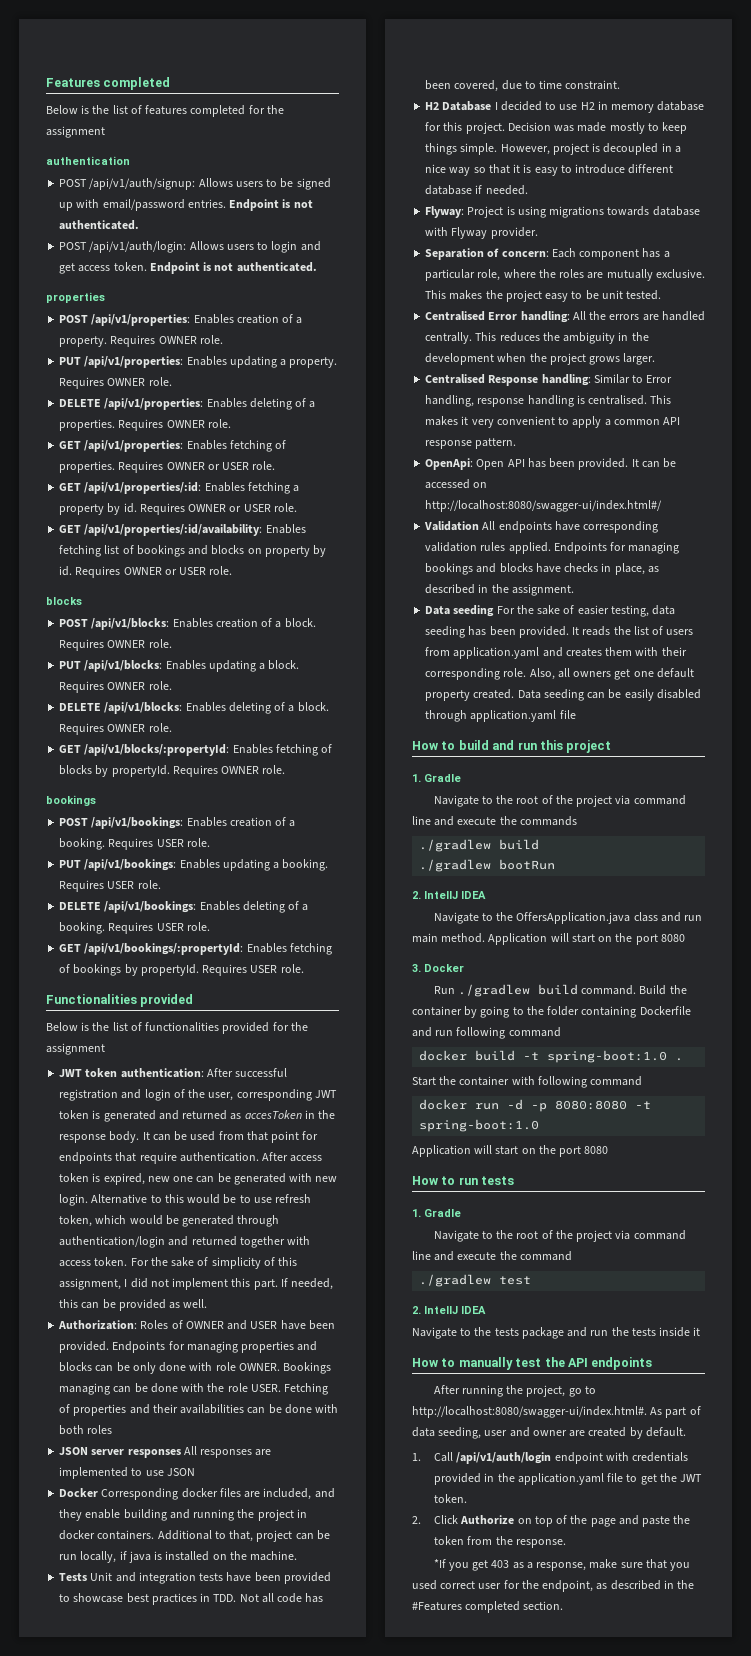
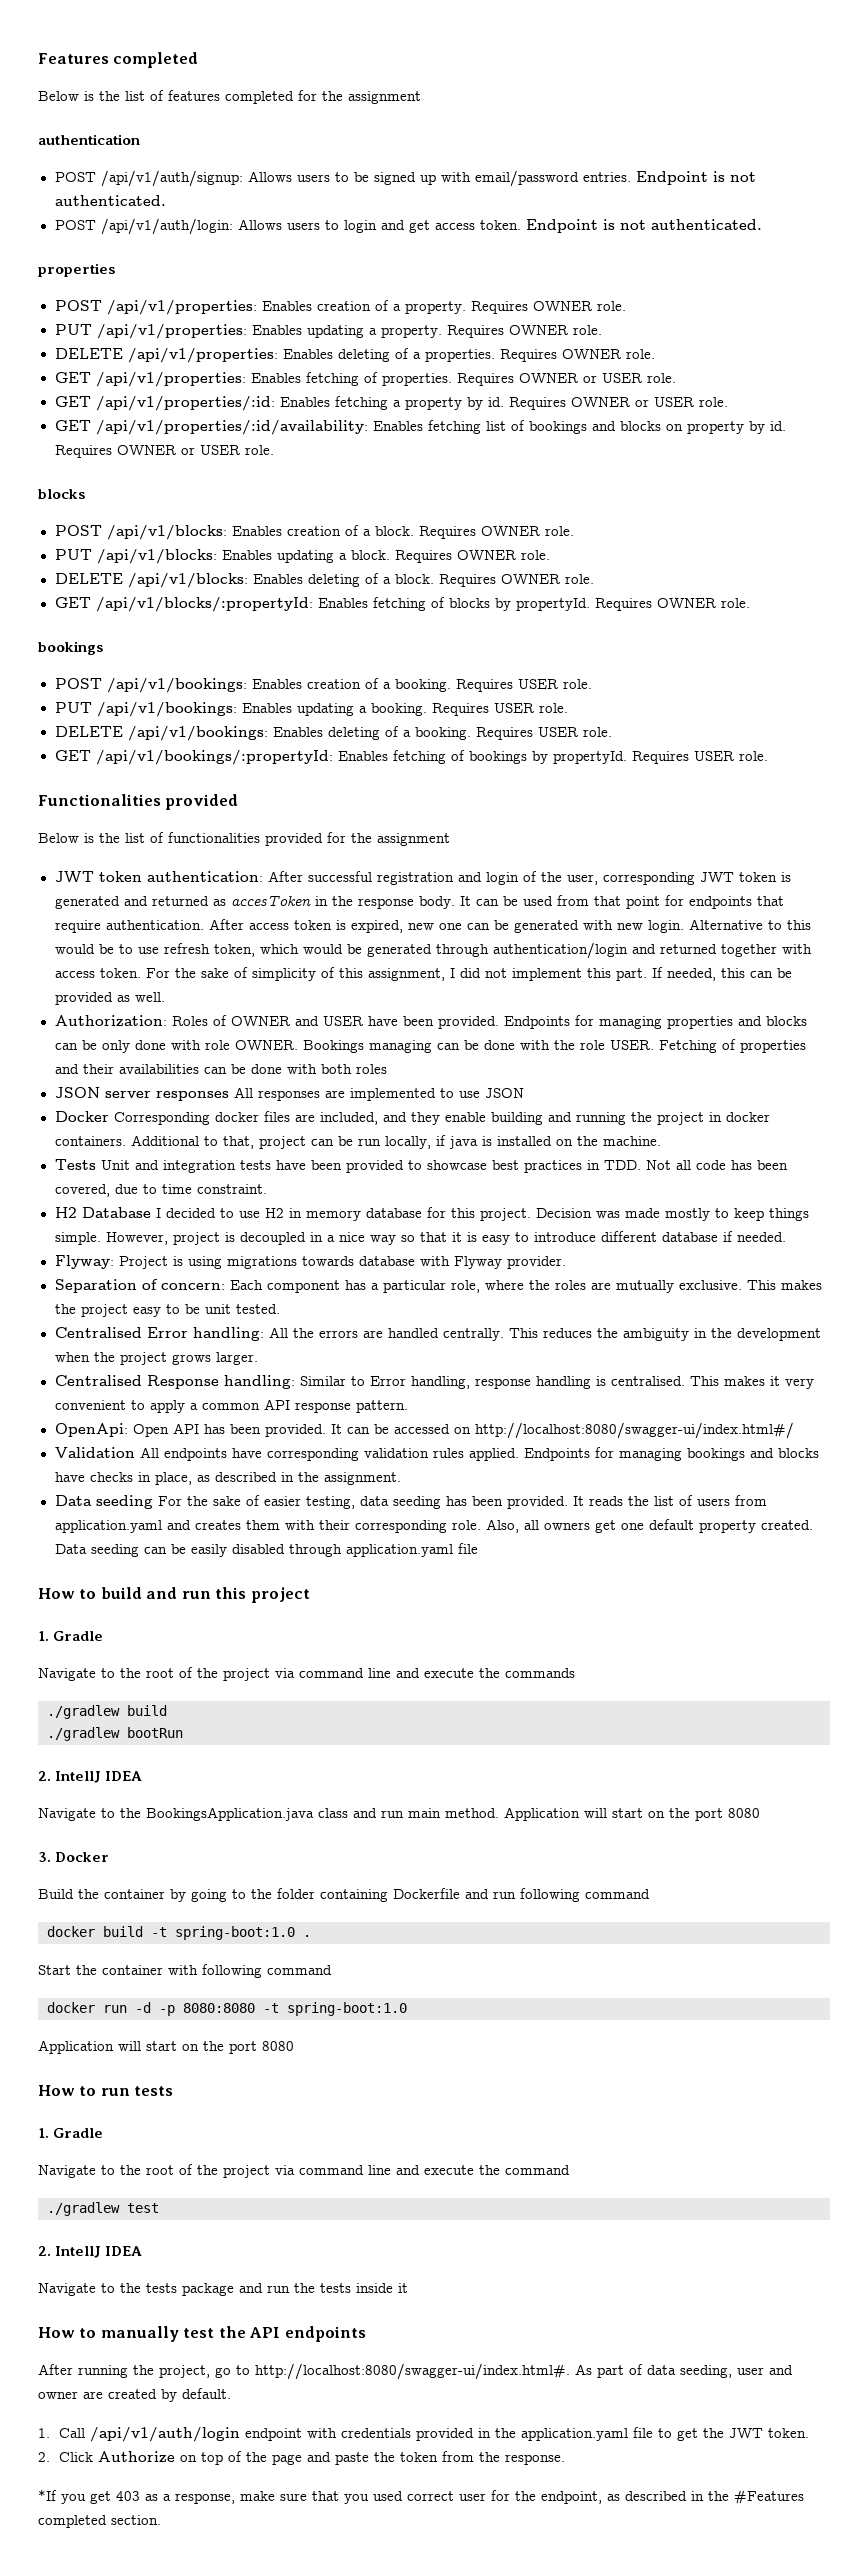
[516,912,631,924] OffersApplication.java -> [146,1807,314,1821] BookingsApplication.java
[433,984,637,997] Run ./gradlew build command. -> (110, 1857) none

